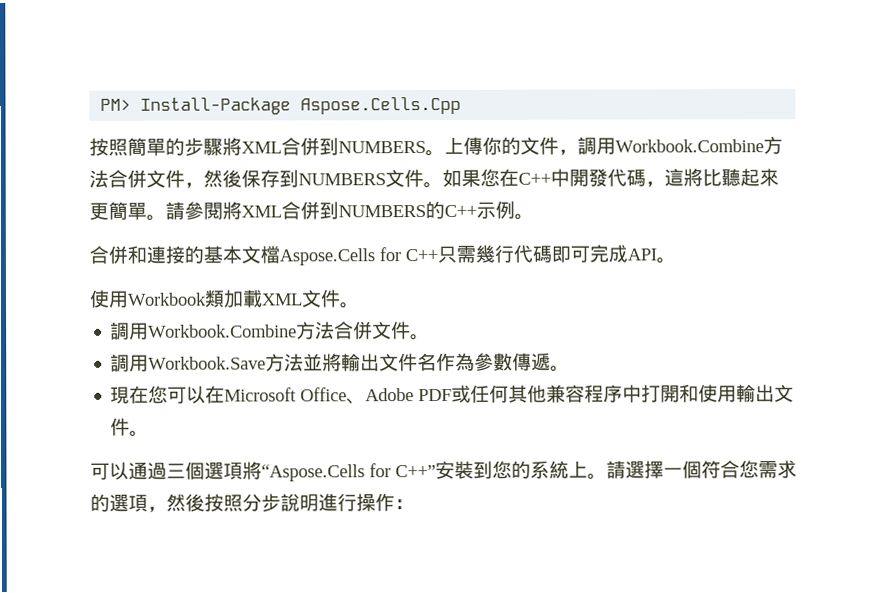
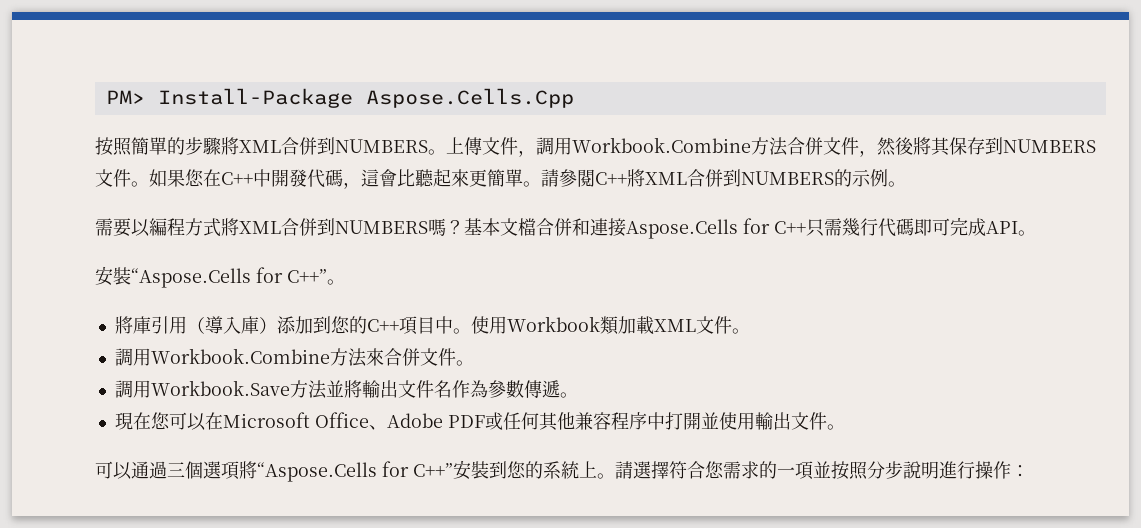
[482,136,521,155] 你的 -> (482, 146) none
(242, 178) none -> [913,137,950,156] 將其
[683,168,703,187] 將 -> [379,169,397,187] 會
(223, 211) none -> [595,172,627,185] C++
[444,204,477,217] C++ -> (852, 178) none
[89,245,280,264] 合併和連接的基本文檔 -> [95,218,626,237] 需要以編程方式將XML合併到NUMBERS嗎？基本文檔合併和連接
(676, 260) none -> [95,266,345,288] [114,316,471,335] 安裝“Aspose.Cells for C++”。 // 將庫引用（導入庫）添加到您的C++項目中。
(336, 330) none -> [365,348,384,366] 來
[679,384,700,403] 和 -> [700,412,719,429] 並
[663,460,702,479] 一個 -> (669, 470) none
[109,493,205,513] 選項，然後 -> [777,461,831,480] 一項並

